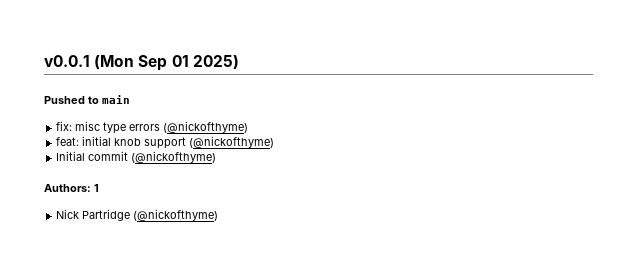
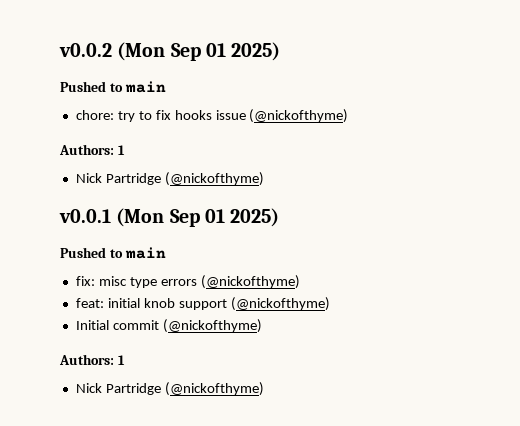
(44, 61) none -> [59,42,281,61] [60,81,166,93] [75,109,349,123] [59,144,125,155] [75,172,264,186] v0.0.2 (Mon Sep 01 2025) // Pushed to main // chore: try to fix hooks issue (@nickofthyme) // Authors: 1 // Nick Partridge (@nickofthyme) //

